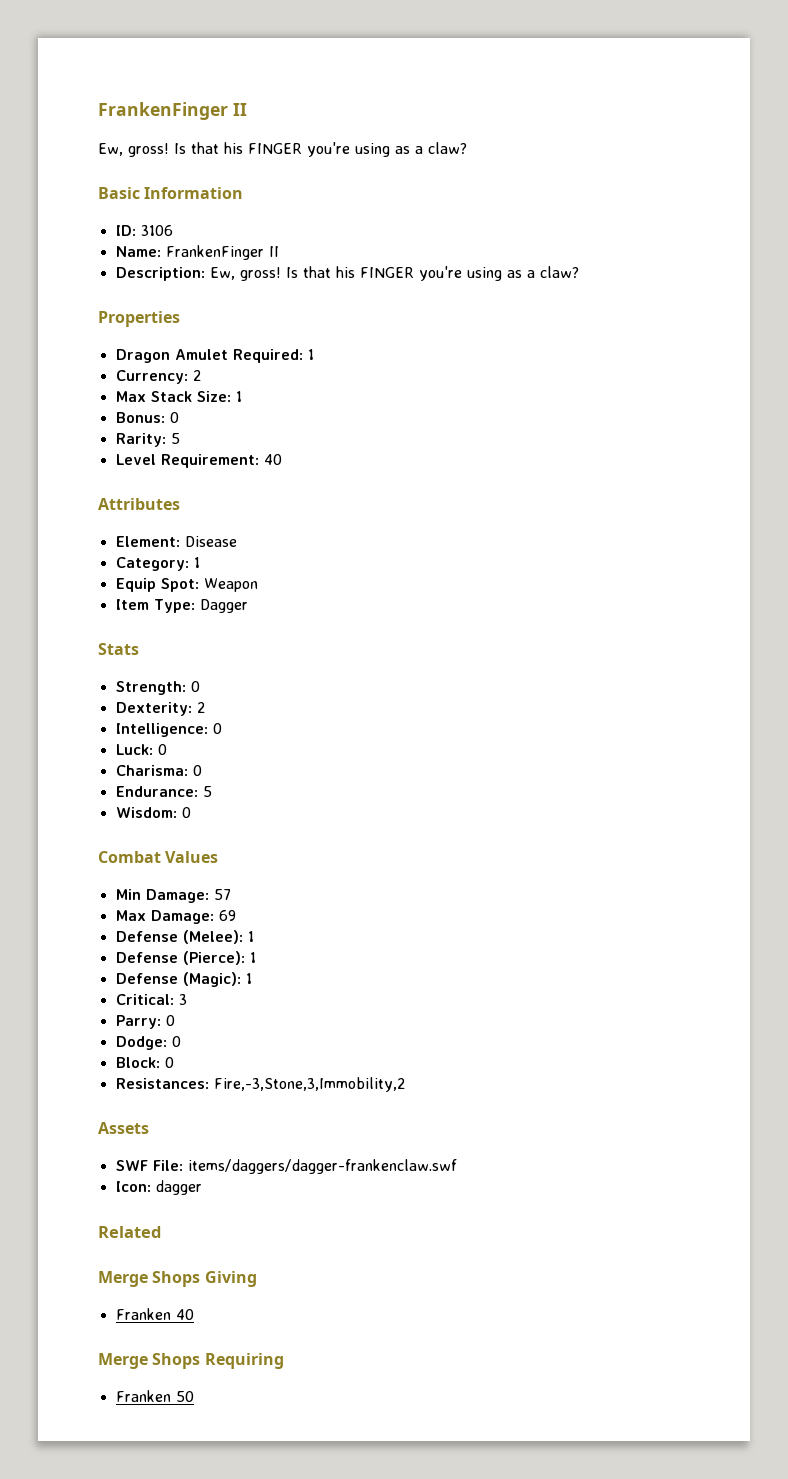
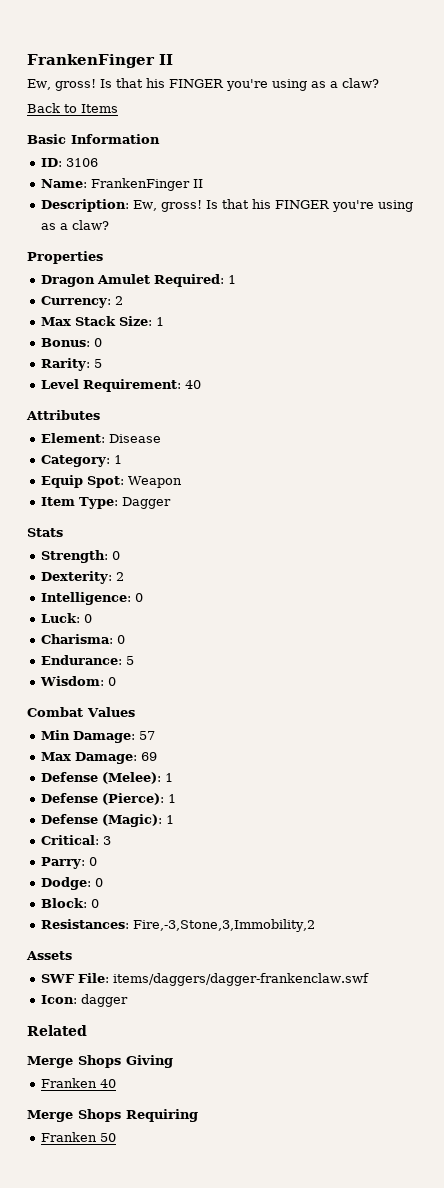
(467, 148) none -> [27,103,118,113] // Back to Items

